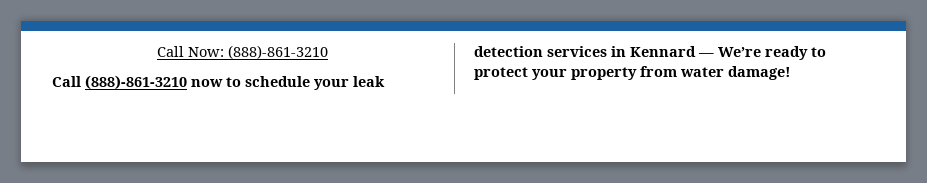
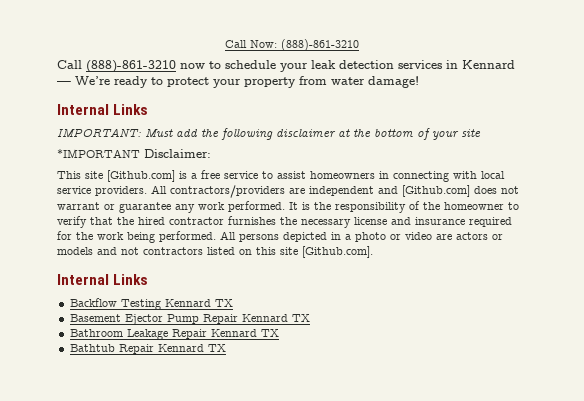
(791, 73) none -> [57,104,149,115] [57,128,481,140] [57,149,211,158] [57,170,505,182] [57,185,519,198] [57,201,519,213] [57,216,512,228] [57,231,503,243] [57,246,373,258] [57,274,149,285] [69,298,233,310] [69,314,310,325] [69,329,279,340] [69,344,226,354] // Internal Links // IMPORTANT: Must add the following disclaimer at the bottom of your site // *IMPORTANT Disclaimer: // This site [Github.com] is a free service to assist homeowners in connecting with local service providers. All contractors/providers are independent and [Github.com] does not warrant or guarantee any work performed. It is the responsibility of the homeowner to verify that the hired contractor furnishes the necessary license and insurance required for the work being performed. All persons depicted in a photo or video are actors or models and not contractors listed on this site [Github.com]. // Internal Links // Backflow Testing Kennard TX // Basement Ejector Pump Repair Kennard TX // Bathroom Leakage Repair Kennard TX // Bathtub Repair Kennard TX

